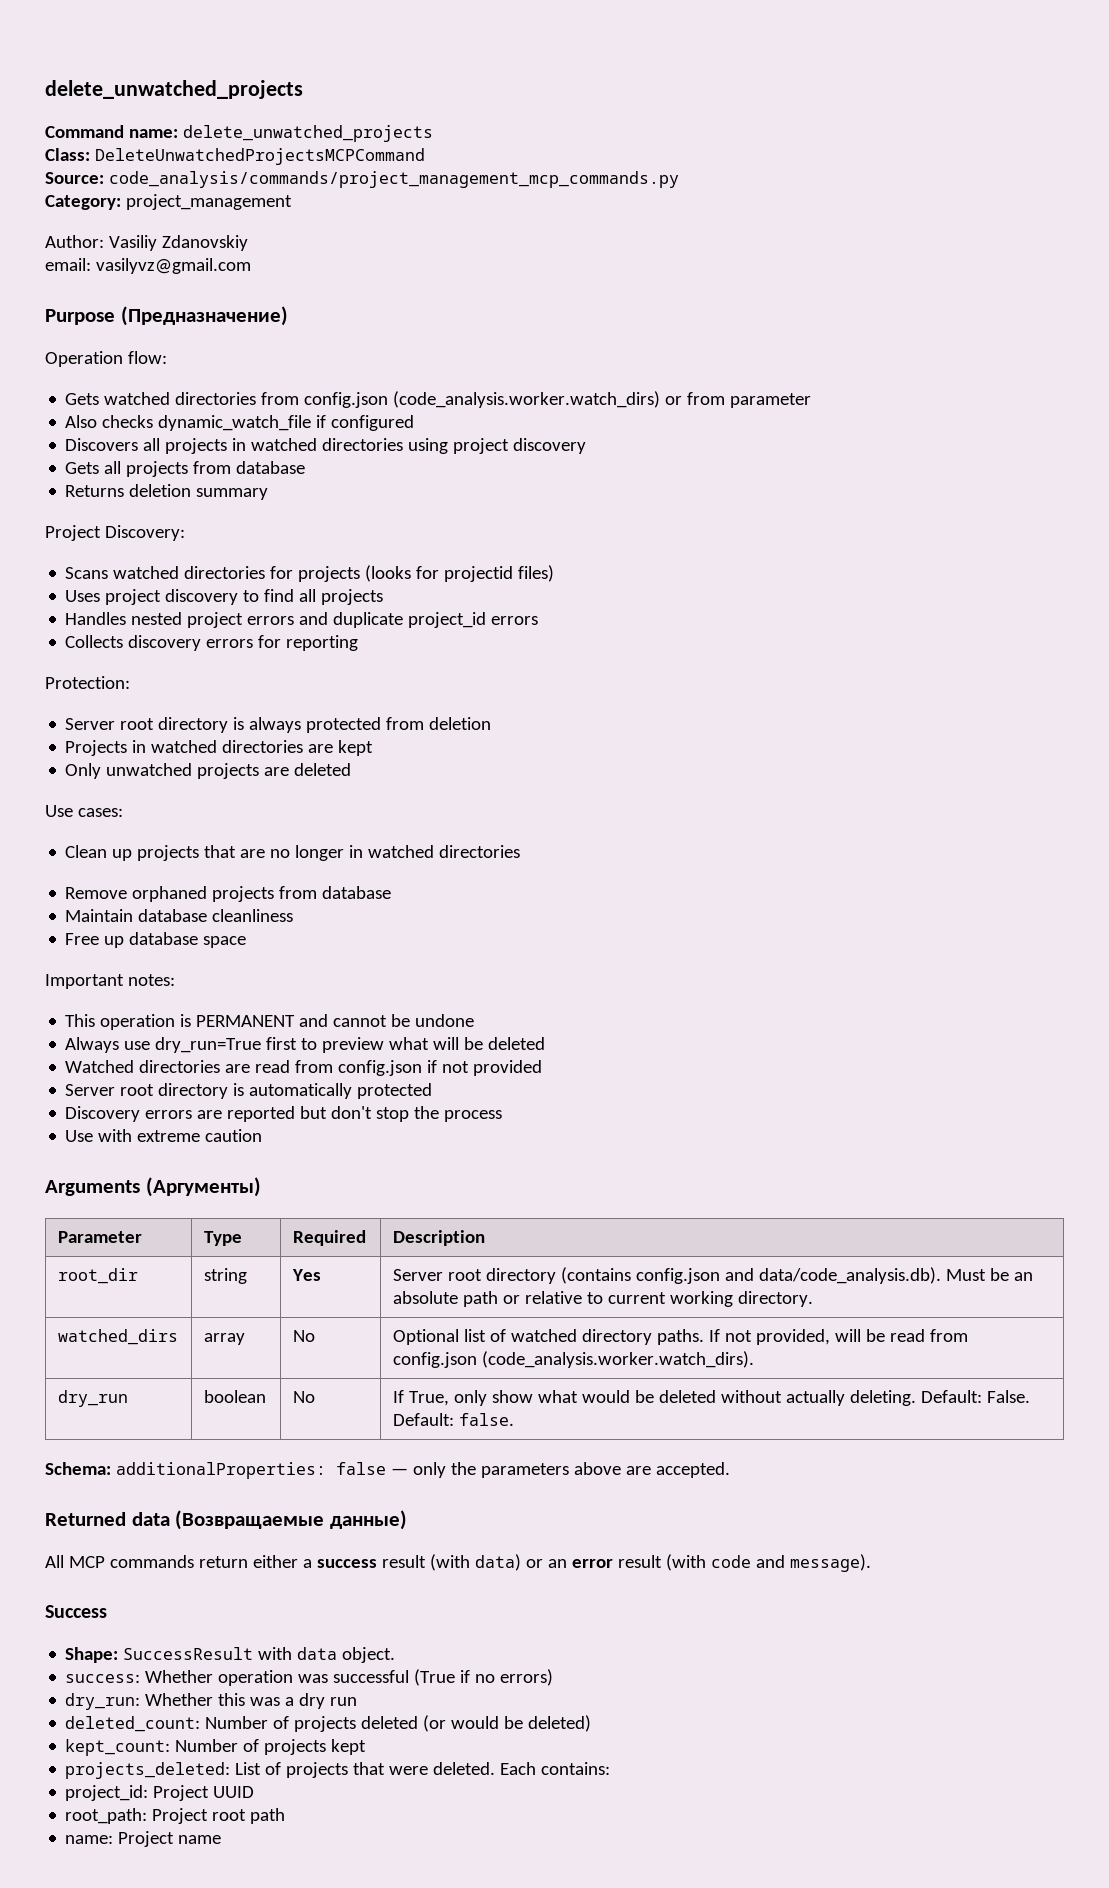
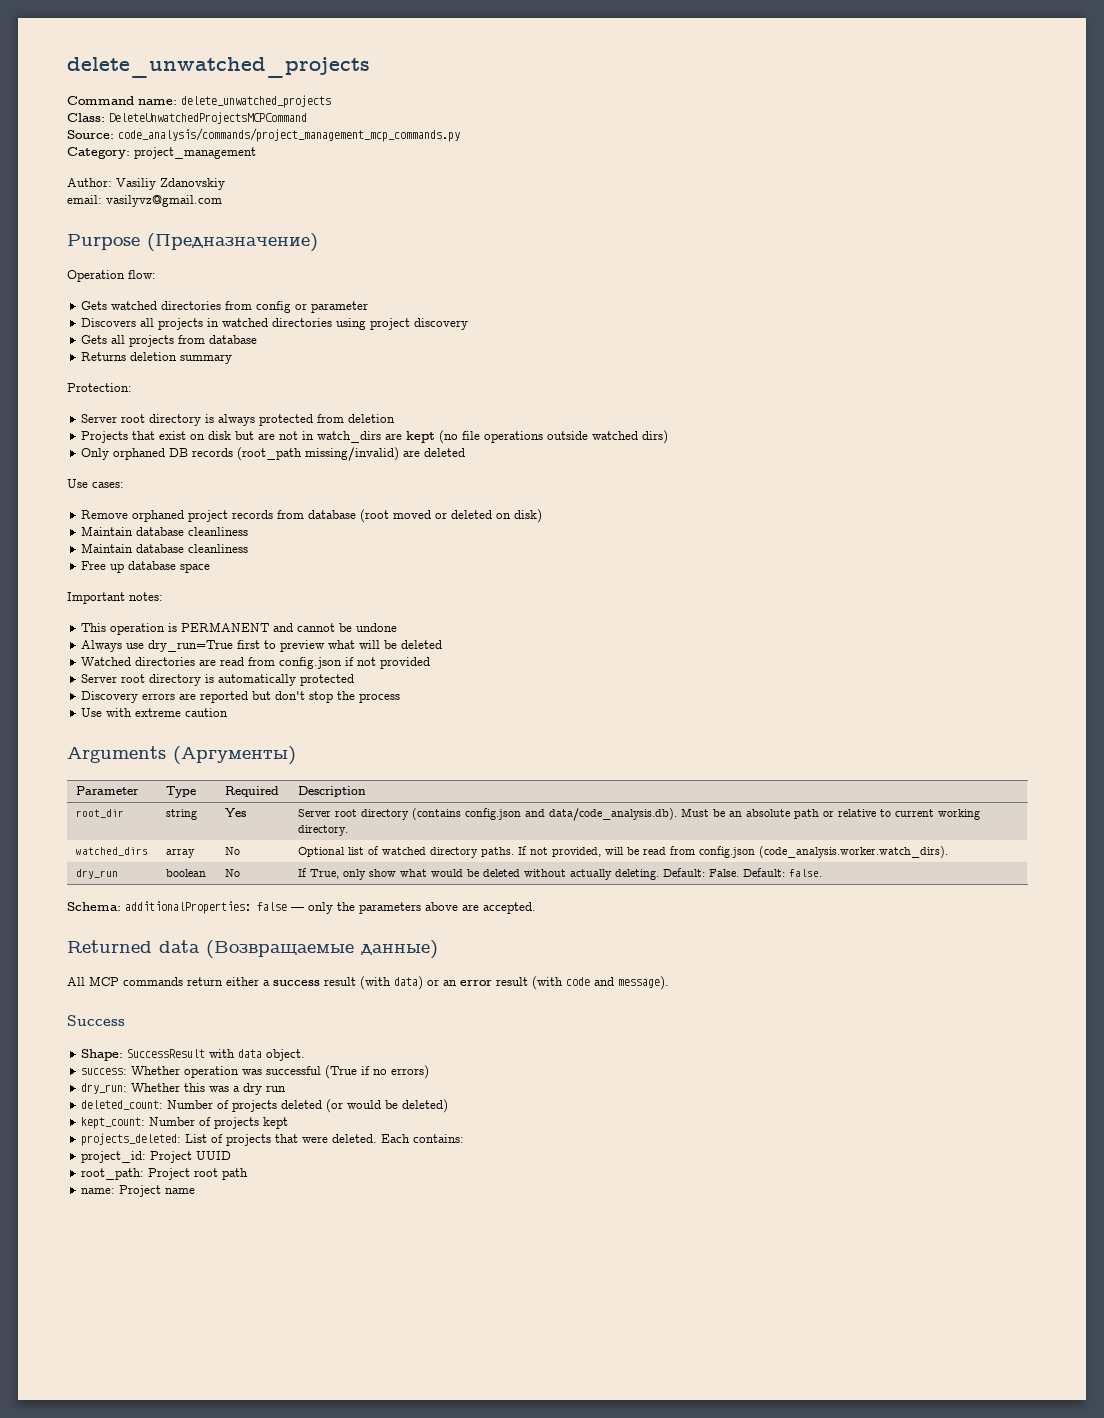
[304,391,812,408] [65,415,415,431] config.json (code_analysis.worker.watch_dirs) or from parameter // Also checks dynamic_watch_file if configured -> [256,301,369,313] config or parameter
[45,525,185,541] [65,565,555,582] [65,589,384,605] [65,612,539,628] [65,635,359,651] // Project Discovery: // Scans watched directories for projects (looks for projectid files) // Uses project discovery to find all projects // Handles nested project errors and duplicate project_id errors // Collects discovery errors for reporting -> (233, 359) none
[132,740,374,756] [65,763,352,779] [45,805,123,817] [65,845,521,861] in watched directories are kept // Only unwatched projects are deleted // Use cases: // Clean up projects that are no longer in watched directories -> [132,430,669,444] [81,447,466,461] [67,479,124,488] that exist on disk but are not in watch_dirs are kept (no file operations outside watched dirs) // Only orphaned DB records (root_path missing/invalid) are deleted // Use cases:
[212,886,392,902] projects from database -> [188,509,543,523] [81,526,249,536] project records from database (root moved or deleted on disk) // Maintain database cleanliness

